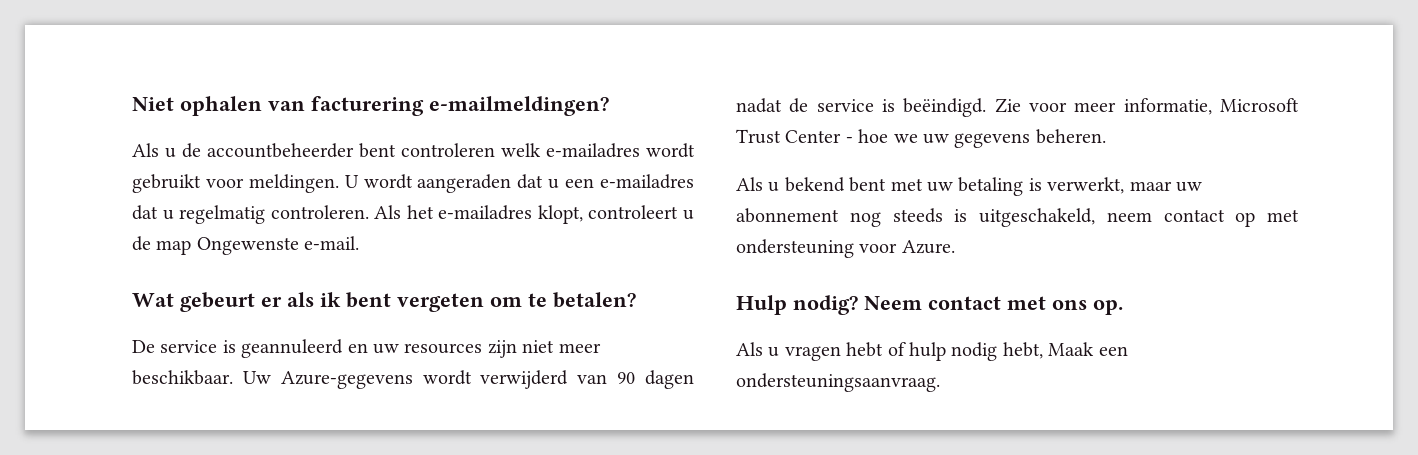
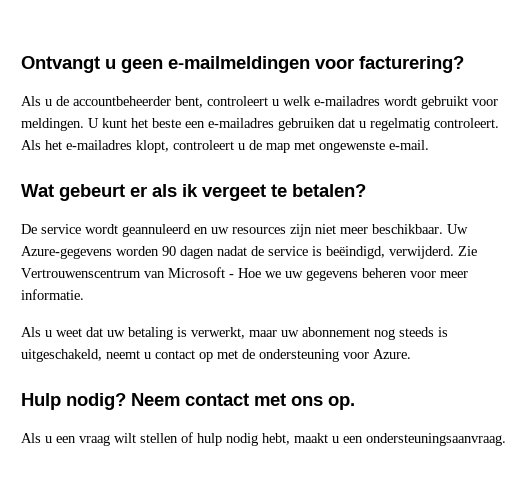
[132,96,609,116] Niet ophalen van facturering e-mailmeldingen? -> [21,56,464,73] Ontvangt u geen e-mailmeldingen voor facturering?
[359,143,495,158] bent controleren -> [175,96,279,108] bent, controleert u
[363,174,560,193] wordt aangeraden dat u -> [102,118,181,128] kunt het beste
(695, 181) none -> [278,118,335,131] gebruiken
[270,205,369,219] controleren. -> [434,118,499,128] controleert.
[196,237,299,255] Ongewenste -> [294,141,385,153] met ongewenste
[346,292,522,312] bent vergeten om -> [202,184,266,201] vergeet
[222,340,236,353] is -> [85,224,118,234] wordt
[422,370,608,389] wordt verwijderd van -> [116,246,159,256] worden
[903,98,1299,117] [736,129,1106,148] [736,177,923,192] beëindigd. Zie voor meer informatie, Microsoft Trust Center - hoe we uw gegevens beheren. // Als u bekend bent met -> [326,246,477,259] [21,267,468,281] [21,289,84,300] [21,327,103,337] beëindigd, verwijderd. Zie Vertrouwenscentrum van Microsoft - Hoe we uw gegevens beheren voor meer informatie. // Als u weet dat
[1106,212,1152,222] neem -> [106,350,151,359] neemt u
(1299, 215) none -> [242,349,255,359] de
[784,342,884,361] vragen hebt -> [56,433,178,446] een vraag wilt stellen
[1048,342,1095,356] Maak -> [294,433,339,443] maakt u

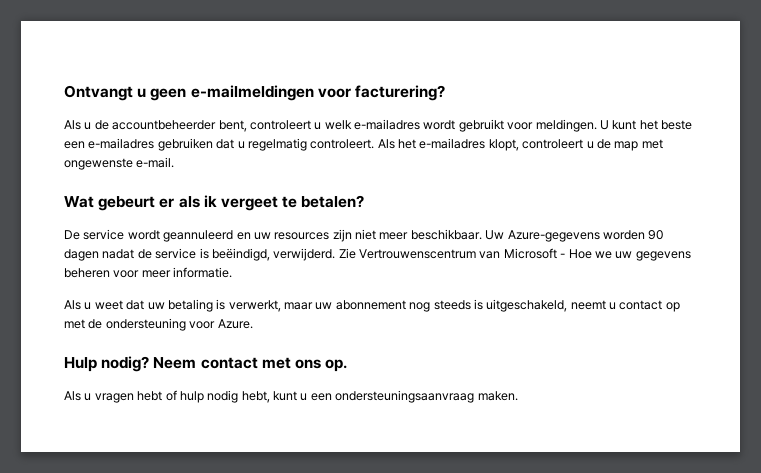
[56,433,178,446] een vraag wilt stellen -> [94,391,163,403] vragen hebt
[294,433,506,446] maakt u een ondersteuningsaanvraag. -> [273,390,518,403] kunt u een ondersteuningsaanvraag maken.

